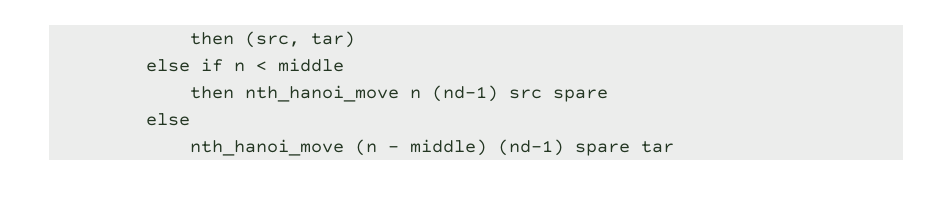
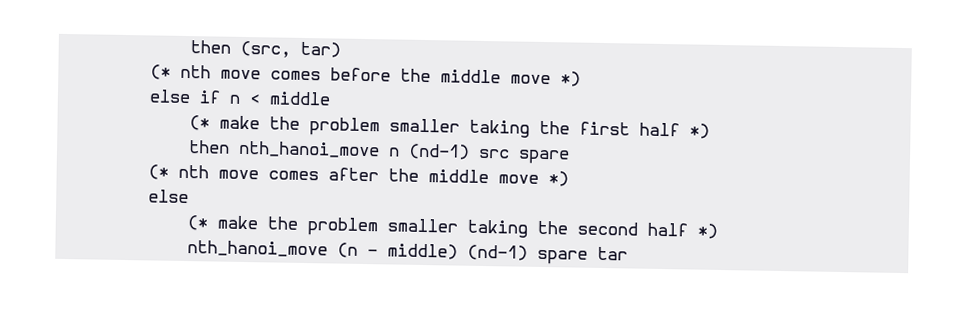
(355, 39) none -> [150,64,581,87] // (* nth move comes before the middle move *)
(344, 65) none -> [189,115,710,139] // (* make the problem smaller taking the first half *)
[146,113,190,126] else -> [148,164,569,187] [148,189,189,204] [187,215,718,239] (* nth move comes after the middle move *) // else // (* make the problem smaller taking the second half *)

